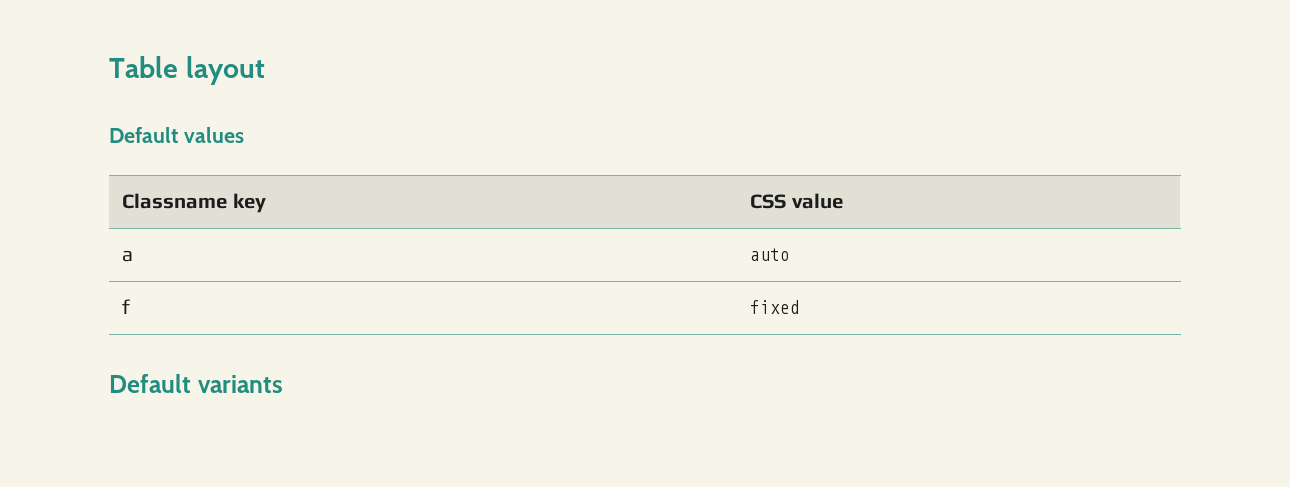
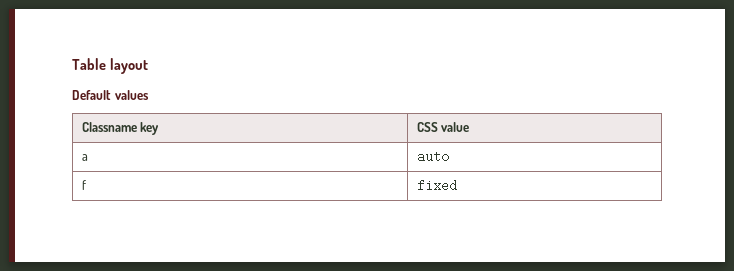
[109,374,283,393] // Default variants -> (457, 185) none

